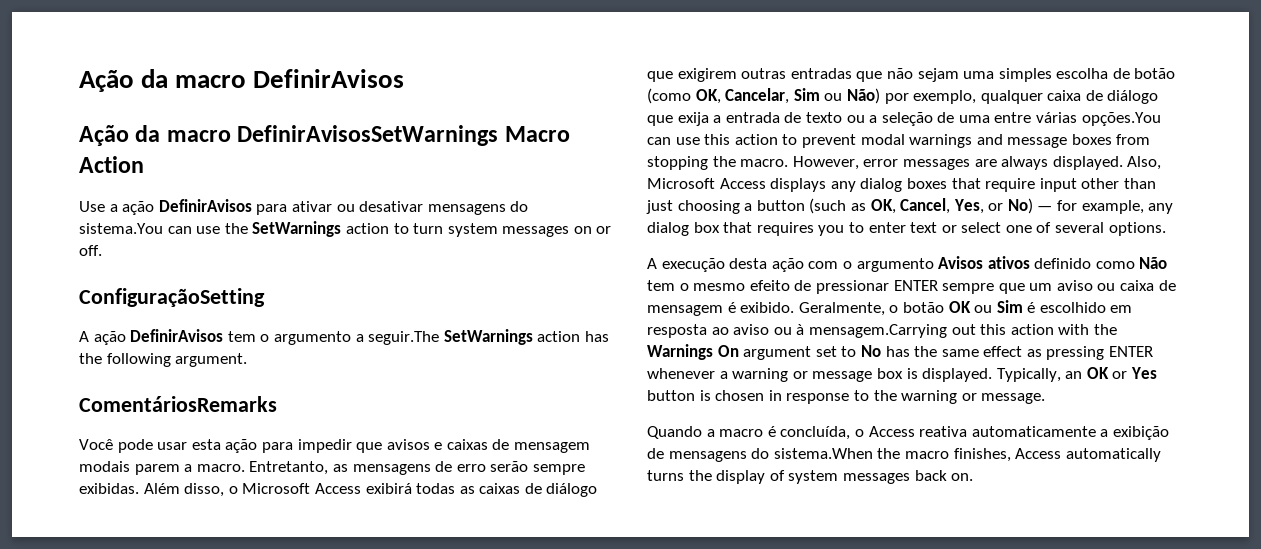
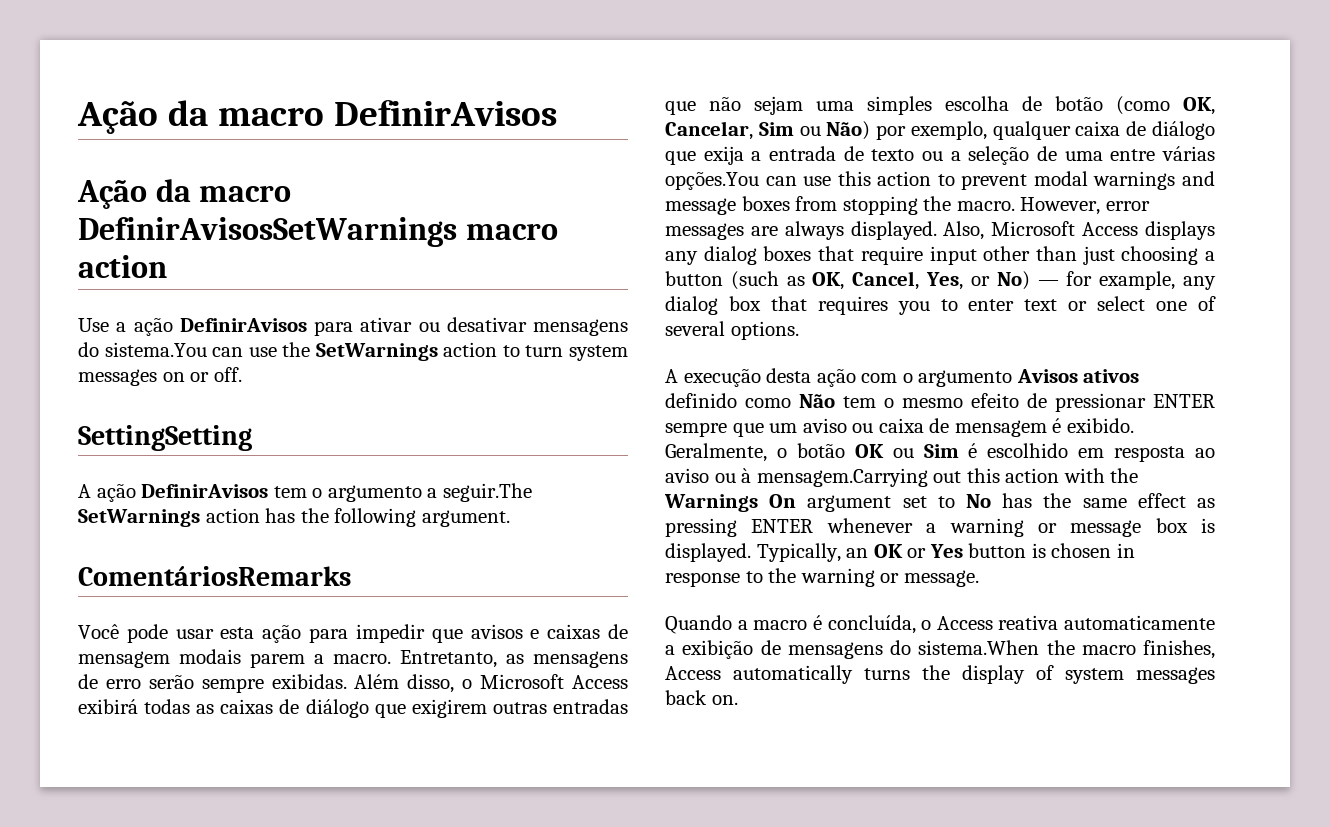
[504,126,570,142] [79,156,144,173] Macro Action -> [465,223,558,240] [78,255,167,278] macro action
[79,288,265,307] ConfiguraçãoSetting -> [78,425,252,451] SettingSetting

